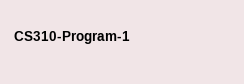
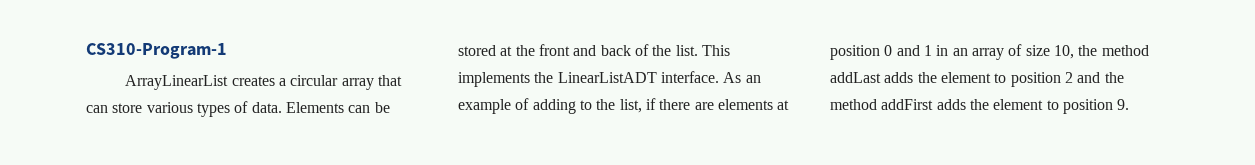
(130, 37) none -> [125,75,403,90] [86,101,390,117] [458,44,730,56] [458,71,761,87] [458,98,790,114] [830,44,1149,60] [830,72,1124,87] [830,99,1130,114] // ArrayLinearList creates a circular array that can store various types of data. Elements can be stored at the front and back of the list. This implements the LinearListADT interface. As an example of adding to the list, if there are elements at position 0 and 1 in an array of size 10, the method addLast adds the element to position 2 and the method addFirst adds the element to position 9.

